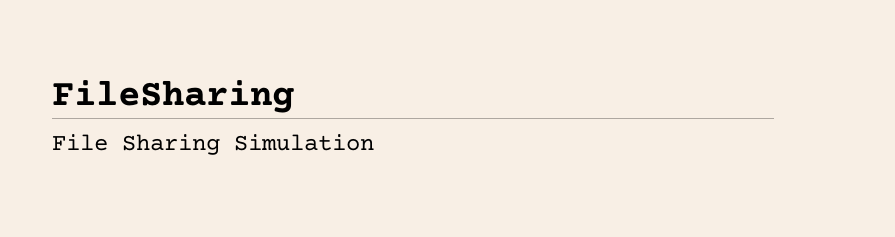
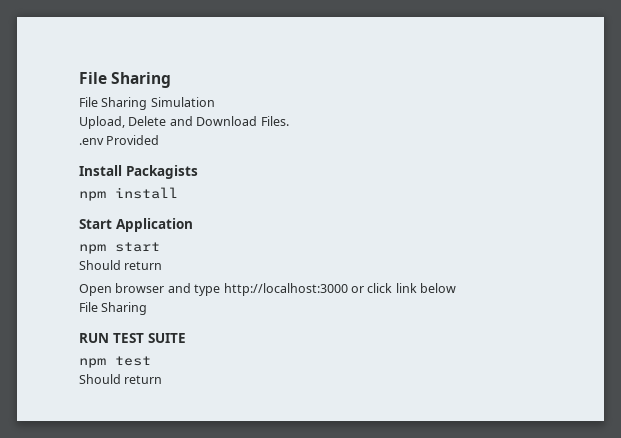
[52,80,294,113] FileSharing -> [79,72,172,88] File Sharing
(374, 142) none -> [79,116,289,129] [79,135,160,145] [79,165,198,179] [79,187,178,201] [79,218,193,232] [79,242,160,254] [79,260,163,270] [79,283,456,296] [79,302,148,315] [79,333,186,343] [79,356,151,368] [79,374,163,384] // Upload, Delete and Download Files. // .env Provided // Install Packagists // npm install // Start Application // npm start // Should return // Open browser and type http://localhost:3000 or click link below // File Sharing // RUN TEST SUITE // npm test // Should return

